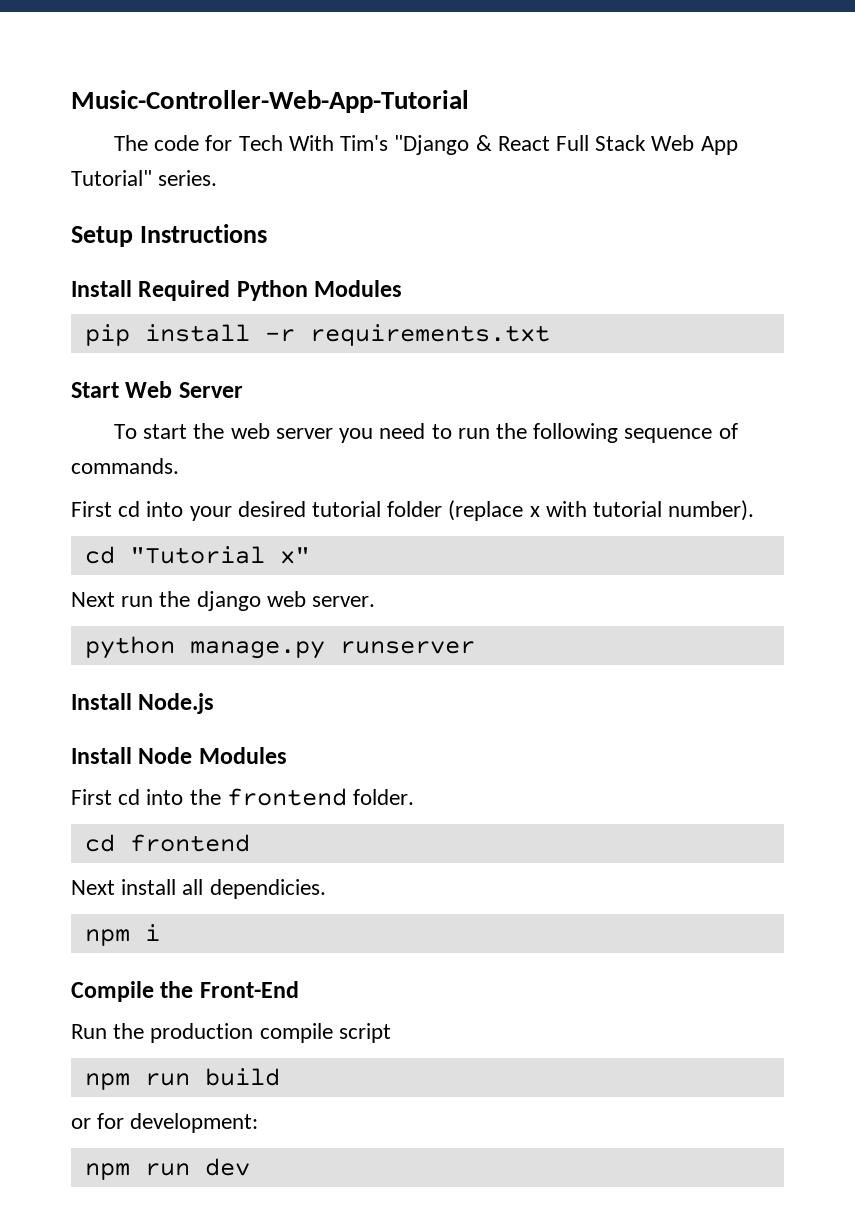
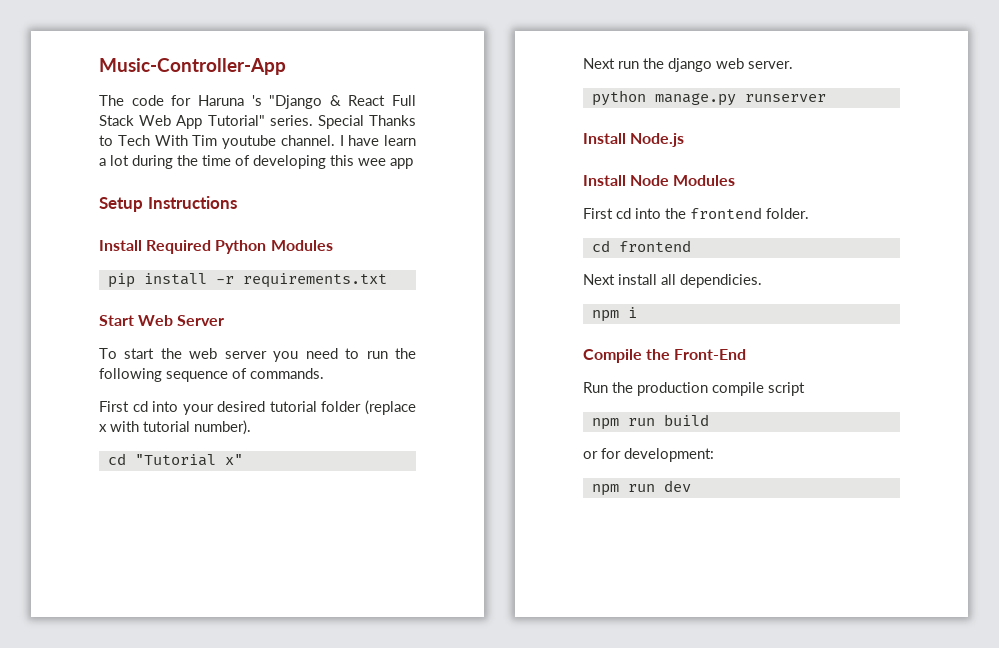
[71,90,469,113] Music-Controller-Web-App-Tutorial -> [99,58,286,75] Music-Controller-App
[238,135,389,151] Tech With Tim's -> [197,95,262,106] Haruna 's
(218, 178) none -> [317,115,416,129] [99,135,416,149] [99,155,413,169] Special Thanks to Tech With Tim youtube channel. I have learn a lot during the time of developing this wee app

